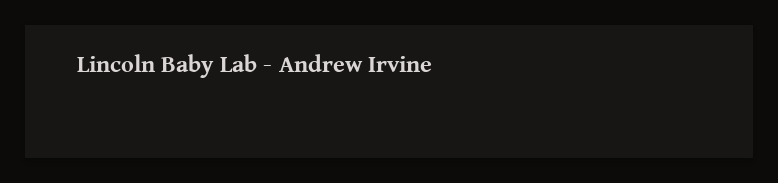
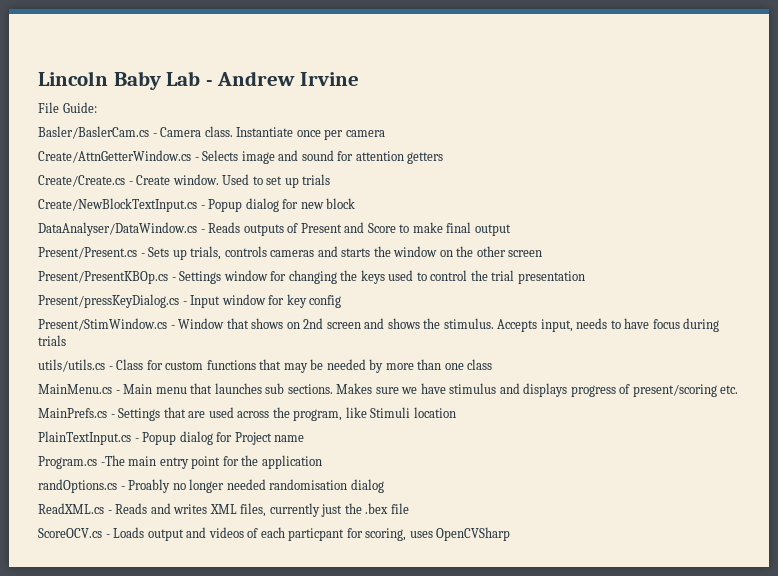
(433, 64) none -> [38,102,97,113] [38,126,385,140] [38,150,444,164] [38,174,331,188] [38,198,356,212] [38,222,511,236] [38,246,543,260] [38,270,585,284] [38,294,342,308] [38,318,720,332] [38,335,66,346] [38,359,493,373] [38,383,739,397] [38,407,456,421] [38,431,305,445] [38,455,322,469] [38,479,384,493] [38,503,409,517] [38,527,511,541] // File Guide: // Basler/BaslerCam.cs - Camera class. Instantiate once per camera // Create/AttnGetterWindow.cs - Selects image and sound for attention getters // Create/Create.cs - Create window. Used to set up trials // Create/NewBlockTextInput.cs - Popup dialog for new block // DataAnalyser/DataWindow.cs - Reads outputs of Present and Score to make final output // Present/Present.cs - Sets up trials, controls cameras and starts the window on the other screen // Present/PresentKBOp.cs - Settings window for changing the keys used to control the trial presentation // Present/pressKeyDialog.cs - Input window for key config // Present/StimWindow.cs - Window that shows on 2nd screen and shows the stimulus. Accepts input, needs to have focus during trials // utils/utils.cs - Class for custom functions that may be needed by more than one class // MainMenu.cs - Main menu that launches sub sections. Makes sure we have stimulus and displays progress of present/scoring etc. // MainPrefs.cs - Settings that are used across the program, like Stimuli location // PlainTextInput.cs - Popup dialog for Project name // Program.cs -The main entry point for the application // randOptions.cs - Proably no longer needed randomisation dialog // ReadXML.cs - Reads and writes XML files, currently just the .bex file // ScoreOCV.cs - Loads output and videos of each particpant for scoring, uses OpenCVSharp

